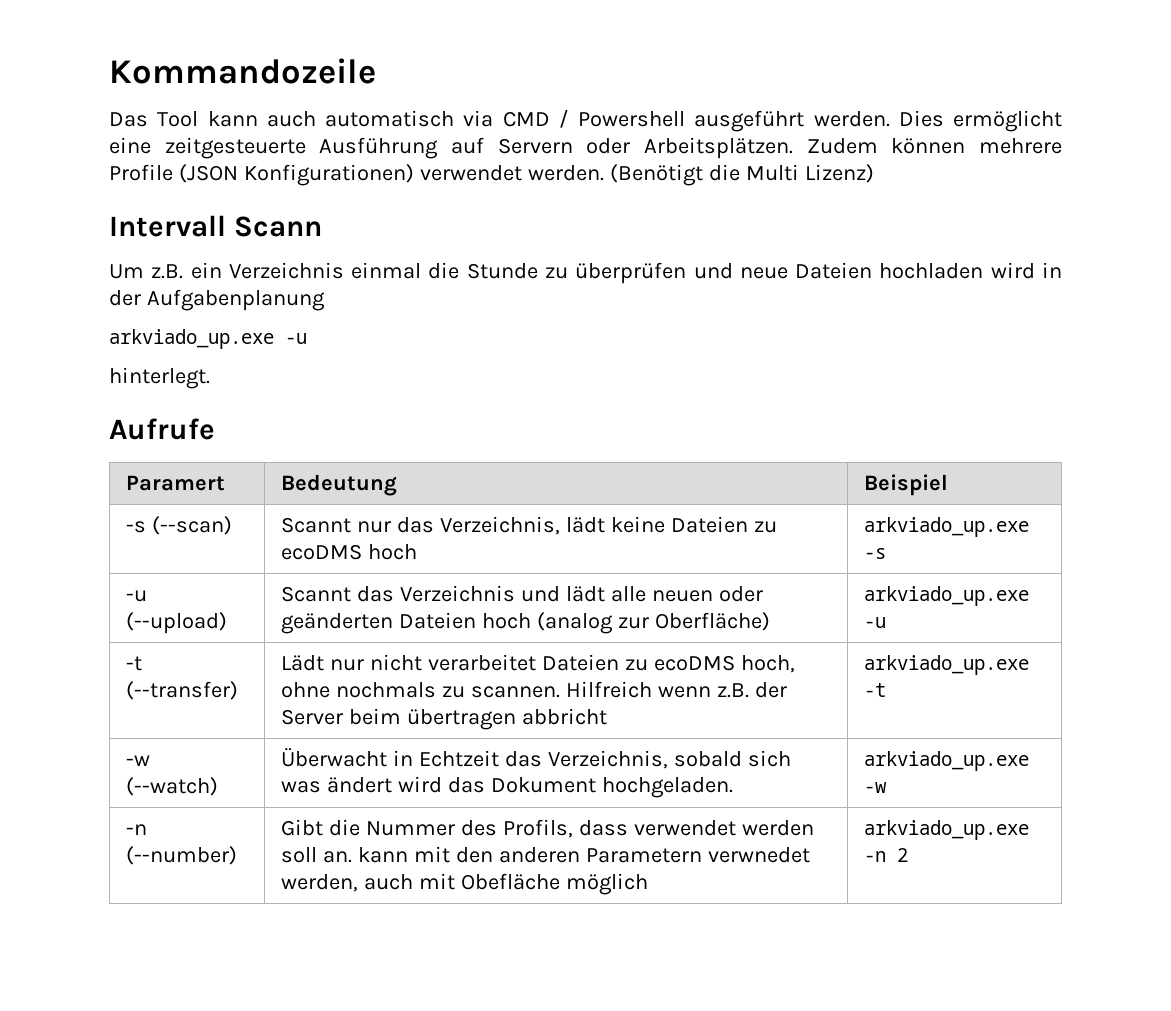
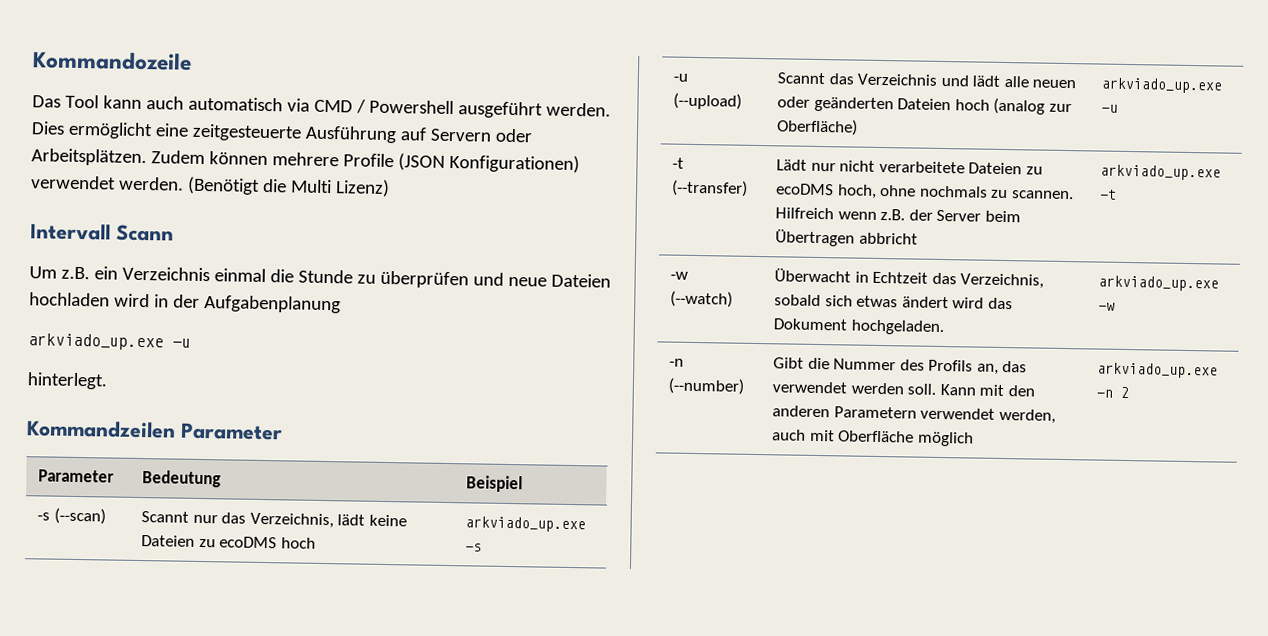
[109,418,215,440] [126,475,226,491] Aufrufe // Paramert -> [27,420,283,441] [38,469,115,483] Kommandzeilen Parameter // Parameter
[428,654,537,671] verarbeitet -> [878,160,965,174] verarbeitete
[407,709,517,730] übertragen -> [775,229,856,247] Übertragen
[281,781,322,793] was -> [856,295,899,308] etwas
[503,819,814,838] [281,847,409,863] Profils, dass verwendet werden soll an. kann -> [928,359,1028,375] [772,381,976,396] Profils an, das verwendet werden soll. Kann
[707,847,810,863] verwnedet -> [920,407,996,420] verwendet
[461,873,561,890] Obefläche -> [838,430,915,443] Oberfläche

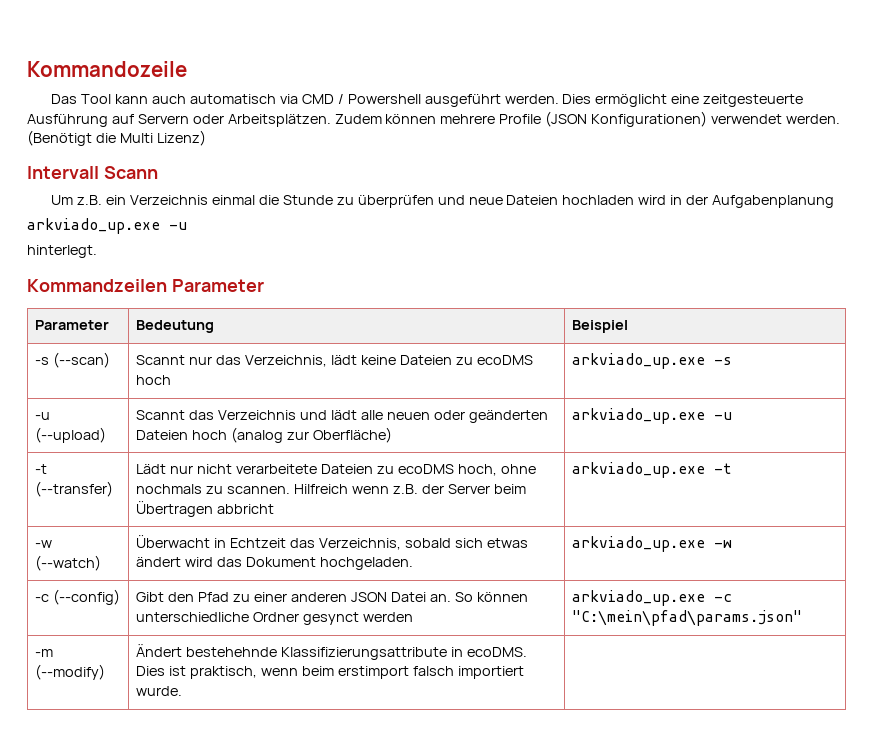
[669,358,685,367] [668,377,746,395] -n (--number) -> [35,589,121,605] -c (--config)
[807,357,1028,375] [772,381,1035,397] [772,405,1056,424] [772,429,974,447] [1097,362,1219,379] [1096,386,1130,399] die Nummer des Profils an, das verwendet werden soll. Kann mit den anderen Parametern verwendet werden, auch mit Oberfläche möglich | arkviado_up.exe -n 2 -> [168,592,528,602] [136,612,414,625] [572,590,733,606] [572,610,803,626] [35,649,54,657] [35,664,106,680] [136,644,528,660] [136,666,524,679] [136,686,183,696] den Pfad zu einer anderen JSON Datei an. So können unterschiedliche Ordner gesynct werden | arkviado_up.exe -c "C:\mein\pfad\params.json" // -m (--modify) | Ändert bestehehnde Klassifizierungsattribute in ecoDMS. Dies ist praktisch, wenn beim erstimport falsch importiert wurde. |

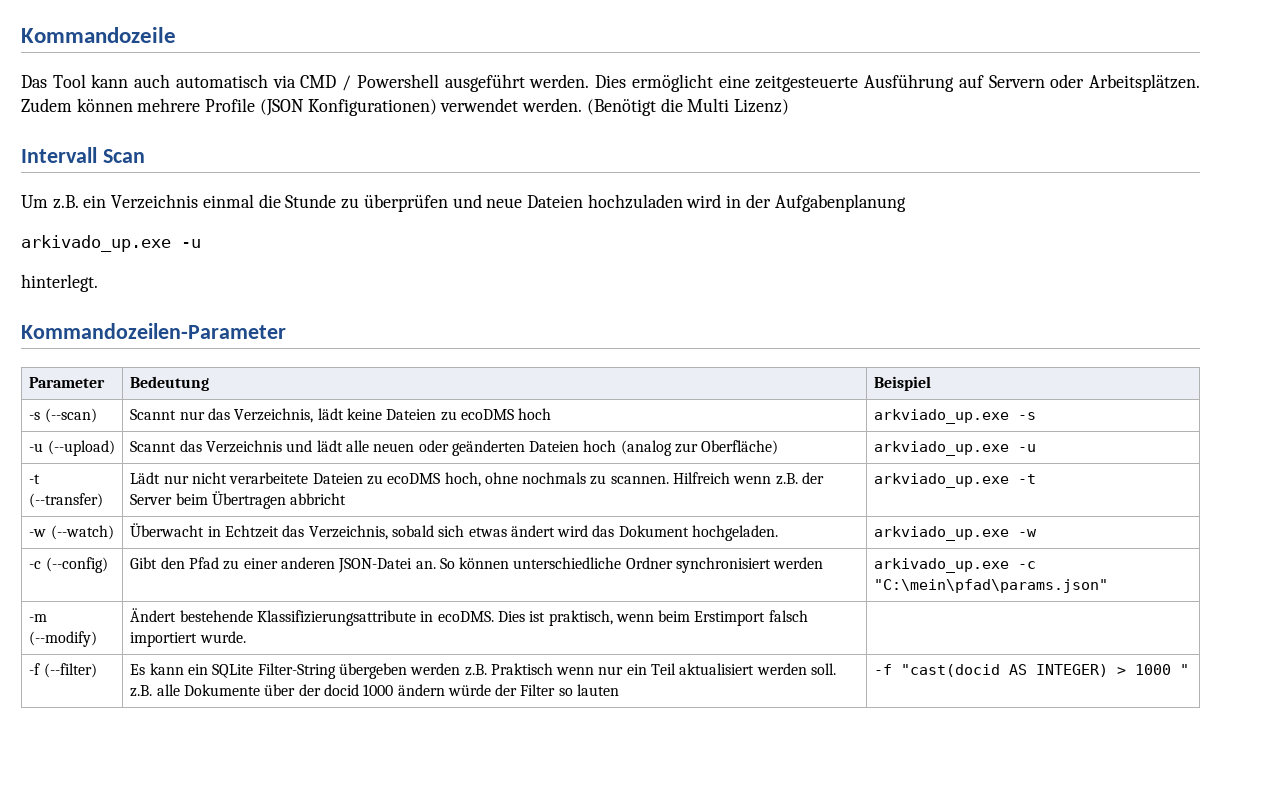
[103,166,158,179] Scann -> [102,149,145,163] Scan
[562,195,635,205] hochladen -> [587,194,683,209] hochzuladen
[27,218,160,234] arkviado_up.exe -> [21,235,171,252] arkivado_up.exe
[27,279,264,292] Kommandzeilen Parameter -> [21,323,286,339] Kommandozeilen-Parameter
[350,592,426,602] JSON Datei -> [338,558,413,573] JSON-Datei
[303,612,360,625] gesynct -> [676,557,772,573] synchronisiert
[572,590,706,606] arkviado_up.exe -> [874,558,1010,573] arkivado_up.exe
[186,647,278,657] bestehehnde -> [179,610,253,622] bestehende
[338,666,410,679] erstimport -> [694,611,766,626] Erstimport
(183, 691) none -> [29,663,97,678] [130,663,837,679] [130,684,620,697] [874,664,1190,677] // -f (--filter) | Es kann ein SQLite Filter-String übergeben werden z.B. Praktisch wenn nur ein Teil aktualisiert werden soll. z.B. alle Dokumente über der docid 1000 ändern würde der Filter so lauten | -f "cast(docid AS INTEGER) > 1000 "

